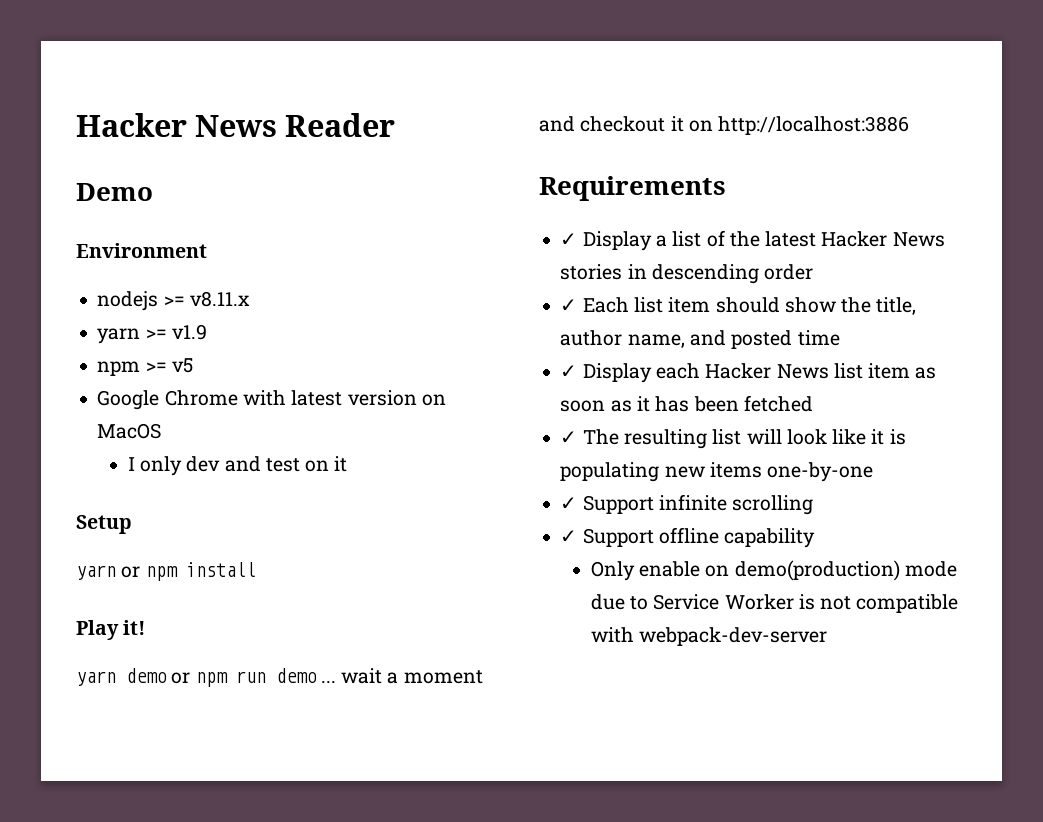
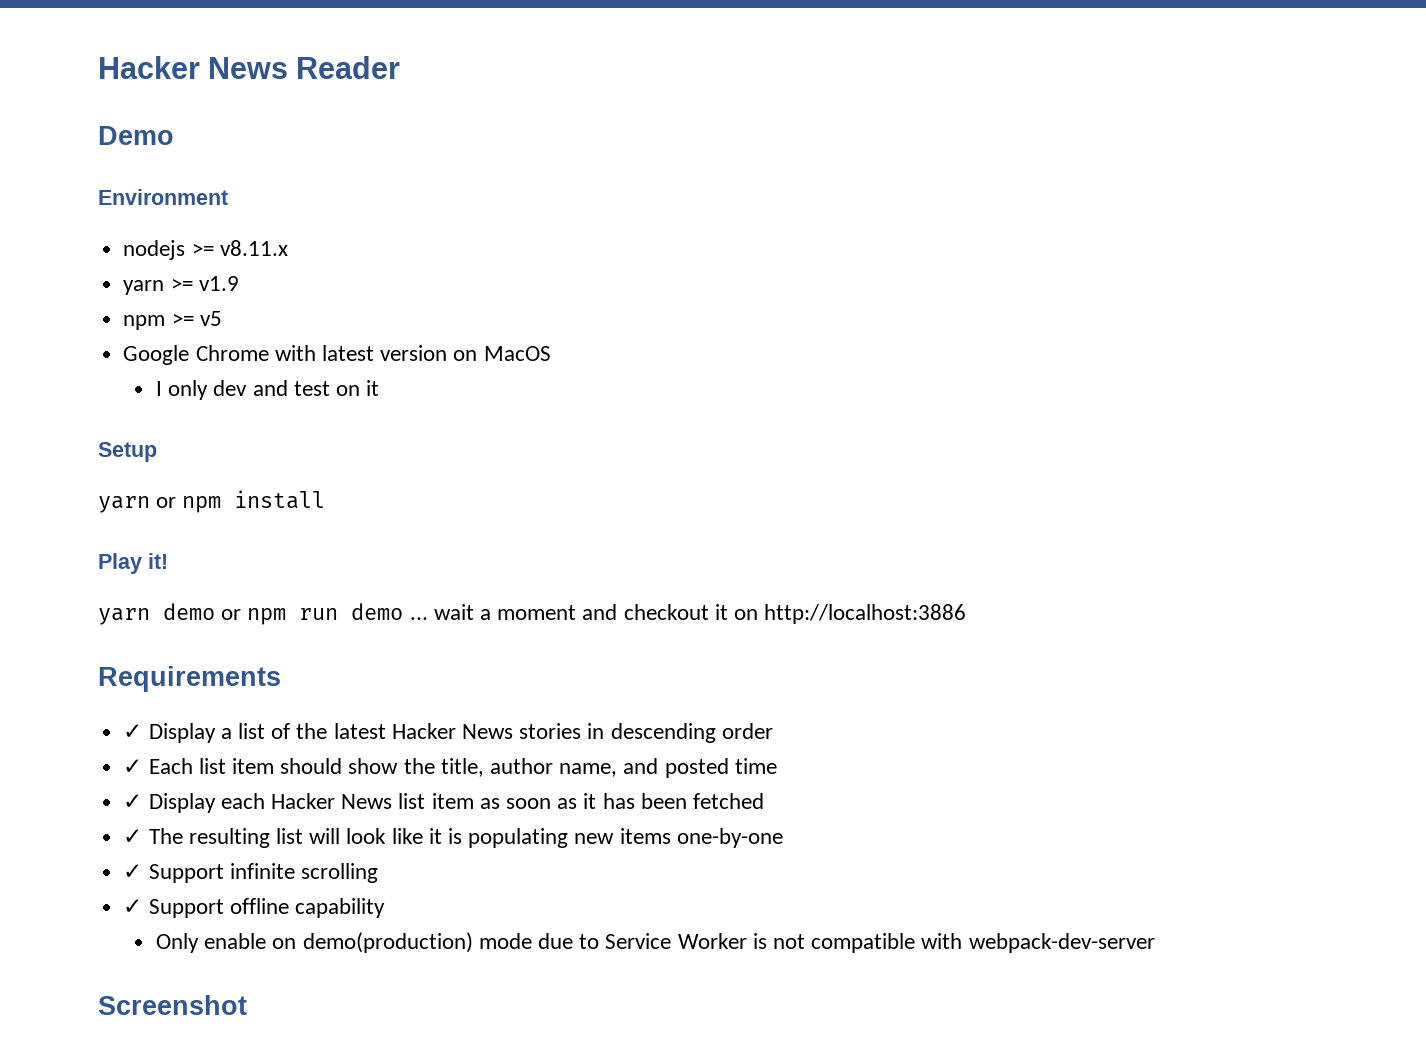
(828, 636) none -> [98,995,247,1015] // Screenshot

